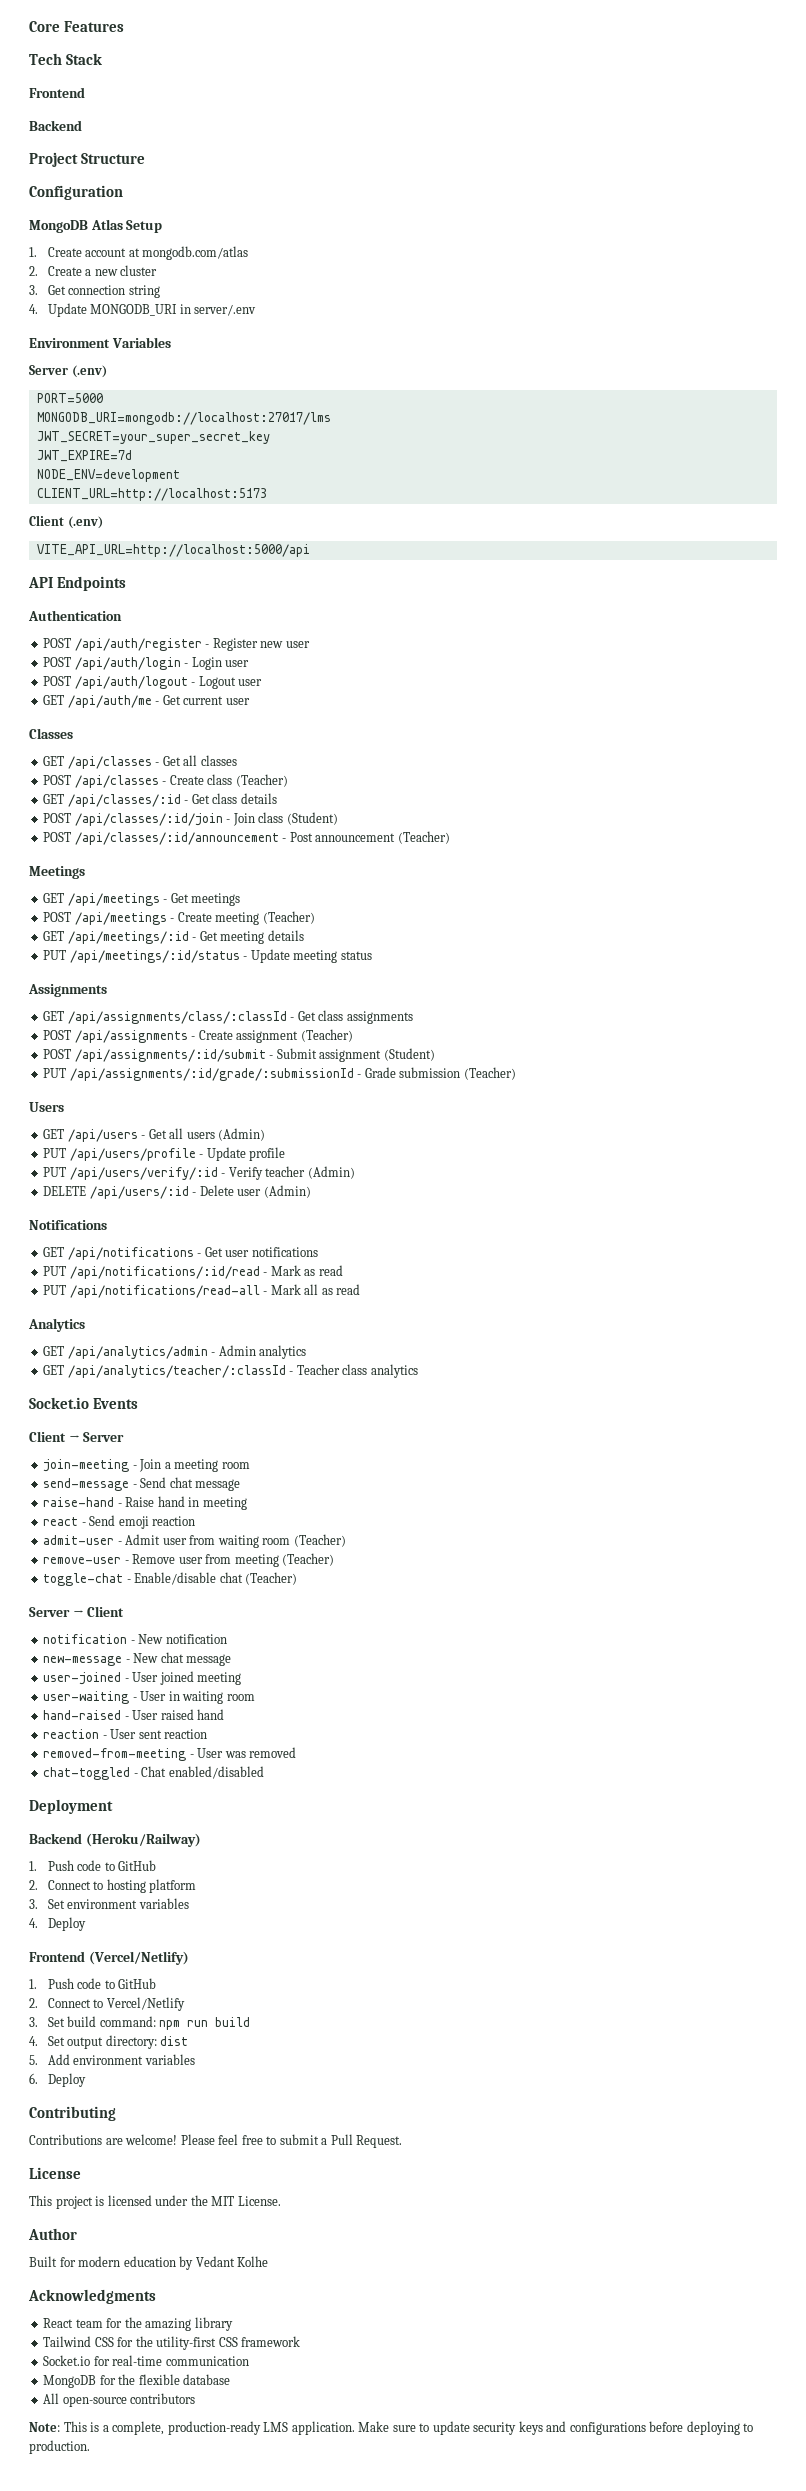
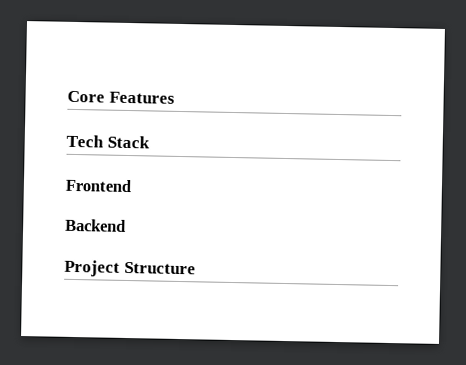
[29,185,123,200] [29,219,163,233] [29,246,249,260] [29,265,158,276] [29,285,160,298] [29,303,257,317] [29,337,171,348] [29,365,107,378] [36,393,103,403] [36,412,331,425] [36,431,270,444] [36,450,132,462] [36,469,180,482] [36,488,267,501] [29,515,103,529] [36,544,310,557] [28,576,126,591] [28,610,122,621] [43,638,310,651] [43,657,250,670] [43,676,263,689] [43,695,250,708] [29,728,73,739] [43,755,237,769] [43,774,288,788] [43,793,277,807] [43,812,338,826] [43,831,450,845] [29,866,85,879] [43,893,241,906] [43,911,315,925] [43,930,304,944] [43,949,372,963] [28,984,107,997] [43,1010,413,1024] [43,1029,353,1043] [43,1048,435,1062] [43,1067,516,1081] [29,1102,64,1112] [43,1128,266,1142] [43,1147,286,1161] [43,1166,355,1180] [43,1185,311,1199] [29,1220,107,1230] [43,1247,318,1260] [43,1265,343,1279] [43,1284,361,1298] [28,1318,85,1332] [43,1345,307,1359] [43,1364,418,1378] [29,1397,138,1409] [29,1431,125,1442] [43,1459,250,1472] [43,1477,241,1491] [43,1496,247,1510] [43,1515,196,1529] [43,1534,346,1548] [43,1553,335,1567] [43,1572,298,1586] [29,1606,125,1617] [43,1634,227,1644] [43,1652,232,1666] [43,1671,242,1685] [43,1691,255,1704] [43,1709,225,1720] [43,1729,208,1739] [43,1747,297,1761] [43,1766,264,1780] [29,1799,113,1814] [29,1833,201,1847] [29,1860,157,1871] [29,1879,197,1893] [29,1898,189,1909] [29,1917,86,1931] [29,1951,189,1965] [29,1978,157,1989] [29,1997,185,2011] [29,2016,251,2030] [29,2035,189,2049] [29,2054,195,2065] [29,2073,86,2087] [29,2106,116,2121] [29,2134,403,2148] [29,2167,81,2179] [29,2195,281,2209] [28,2228,77,2240] [29,2256,269,2270] [28,2289,156,2304] [43,2317,233,2331] [43,2336,301,2350] [43,2355,249,2366] [43,2374,231,2388] [43,2393,196,2407] [29,2421,754,2435] [29,2440,90,2454] // Configuration // MongoDB Atlas Setup // 1. Create account at mongodb.com/atlas // 2. Create a new cluster // 3. Get connection string // 4. Update MONGODB_URI in server/.env // Environment Variables // Server (.env) // PORT=5000 // MONGODB_URI=mongodb://localhost:27017/lms // JWT_SECRET=your_super_secret_key // JWT_EXPIRE=7d // NODE_ENV=development // CLIENT_URL=http://localhost:5173 // Client (.env) // VITE_API_URL=http://localhost:5000/api // API Endpoints // Authentication // POST /api/auth/register - Register new user // POST /api/auth/login - Login user // POST /api/auth/logout - Logout user // GET /api/auth/me - Get current user // Classes // GET /api/classes - Get all classes // POST /api/classes - Create class (Teacher) // GET /api/classes/:id - Get class details // POST /api/classes/:id/join - Join class (Student) // POST /api/classes/:id/announcement - Post announcement (Teacher) // Meetings // GET /api/meetings - Get meetings // POST /api/meetings - Create meeting (Teacher) // GET /api/meetings/:id - Get meeting details // PUT /api/meetings/:id/status - Update meeting status // Assignments // GET /api/assignments/class/:classId - Get class assignments // POST /api/assignments - Create assignment (Teacher) // POST /api/assignments/:id/submit - Submit assignment (Student) // PUT /api/assignments/:id/grade/:submissionId - Grade submission (Teacher) // Users // GET /api/users - Get all users (Admin) // PUT /api/users/profile - Update profile // PUT /api/users/verify/:id - Verify teacher (Admin) // DELETE /api/users/:id - Delete user (Admin) // Notifications // GET /api/notifications - Get user notifications // PUT /api/notifications/:id/read - Mark as read // PUT /api/notifications/read-all - Mark all as read // Analytics // GET /api/analytics/admin - Admin analytics // GET /api/analytics/teacher/:classId - Teacher class analytics // Socket.io Events // Client → Server // join-meeting - Join a meeting room // send-message - Send chat message // raise-hand - Raise hand in meeting // react - Send emoji reaction // admit-user - Admit user from waiting room (Teacher) // remove-user - Remove user from meeting (Teacher) // toggle-chat - Enable/disable chat (Teacher) // Server → Client // notification - New notification // new-message - New chat message // user-joined - User joined meeting // user-waiting - User in waiting room // hand-raised - User raised hand // reaction - User sent reaction // removed-from-meeting - User was removed // chat-toggled - Chat enabled/disabled // Deployment // Backend (Heroku/Railway) // 1. Push code to GitHub // 2. Connect to hosting platform // 3. Set environment variables // 4. Deploy // Frontend (Vercel/Netlify) // 1. Push code to GitHub // 2. Connect to Vercel/Netlify // 3. Set build command: npm run build // 4. Set output directory: dist // 5. Add environment variables // 6. Deploy // Contributing // Contributions are welcome! Please feel free to submit a Pull Request. // License // This project is licensed under the MIT License. // Author // Built for modern education by Vedant Kolhe // Acknowledgments // React team for the amazing library // Tailwind CSS for the utility-first CSS framework // Socket.io for real-time communication // MongoDB for the flexible database // All open-source contributors // Note: This is a complete, production-ready LMS application. Make sure to update security keys and configurations before deploying to production. -> (196, 268) none

